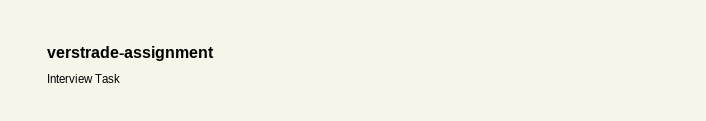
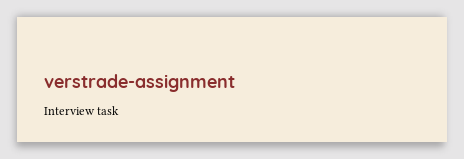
[95,74,121,83] Task -> [97,106,120,115] task

